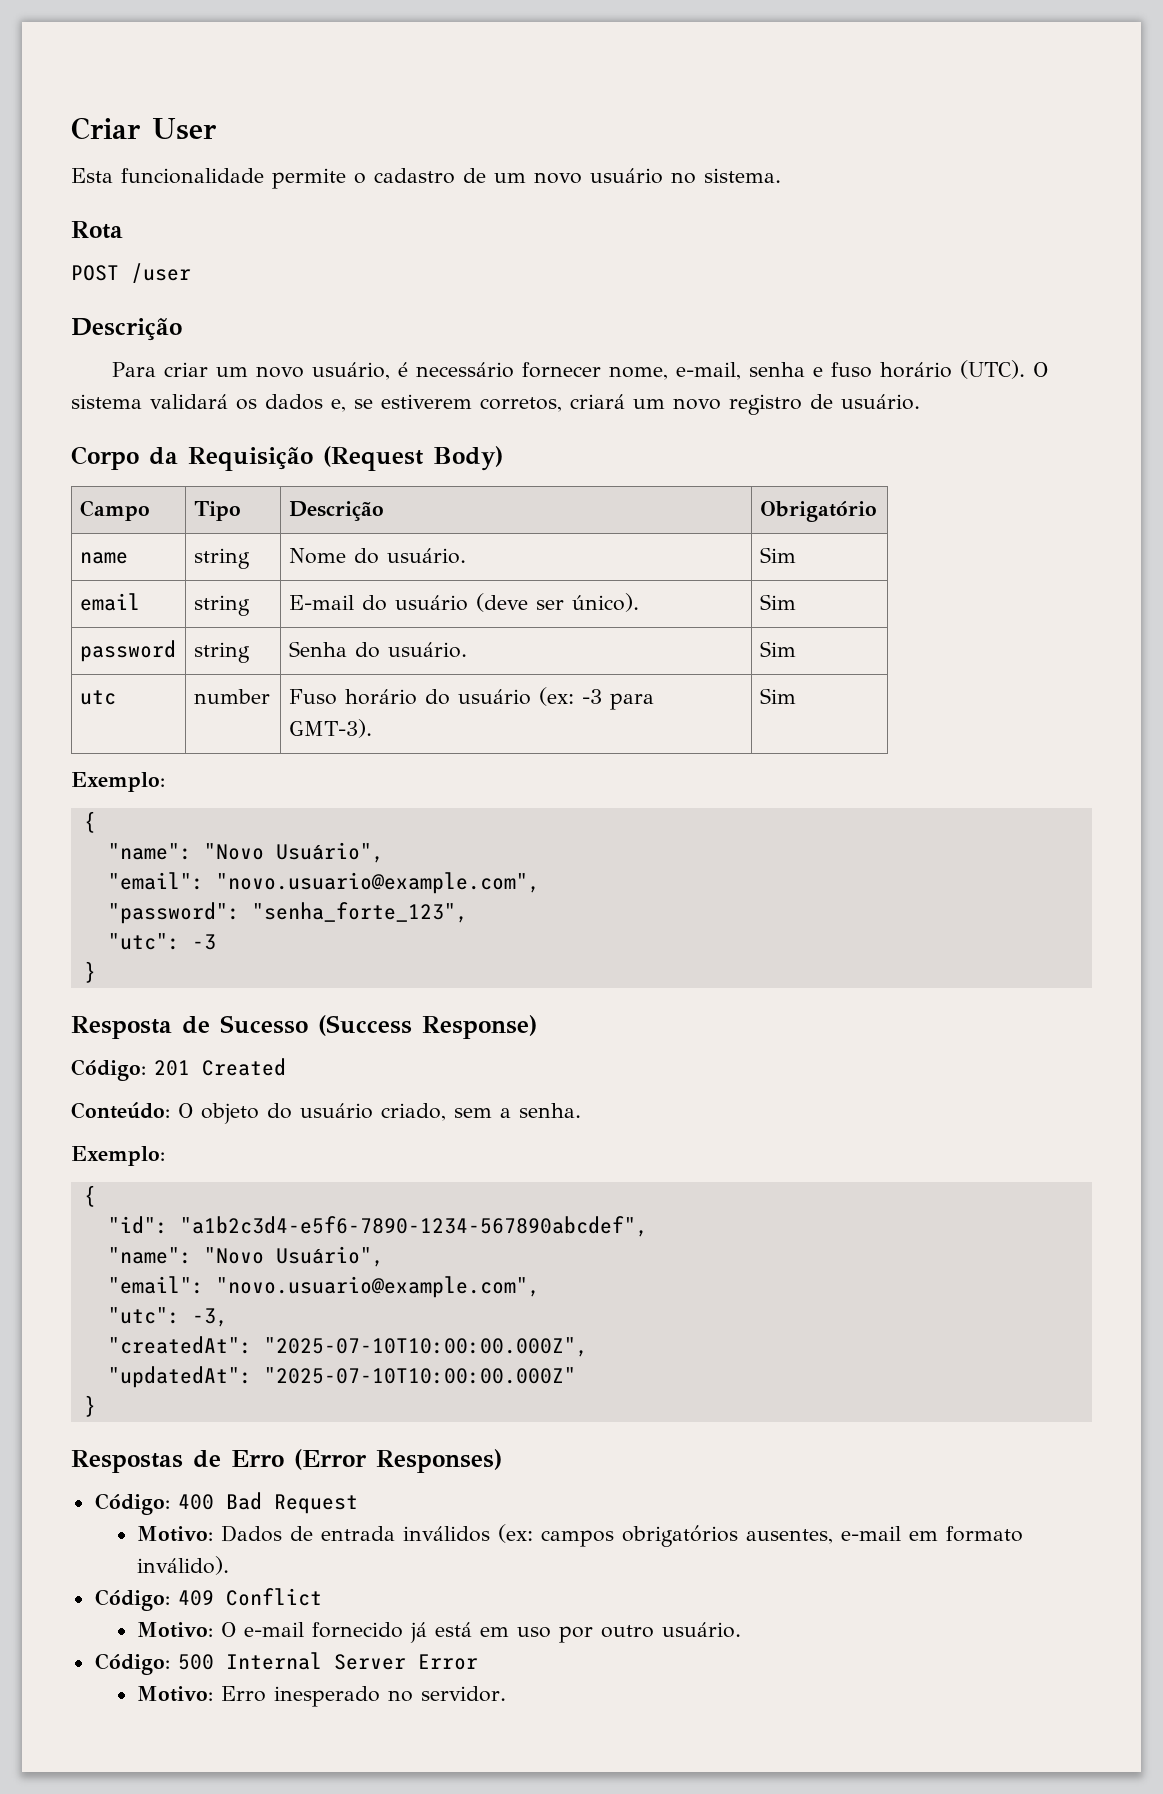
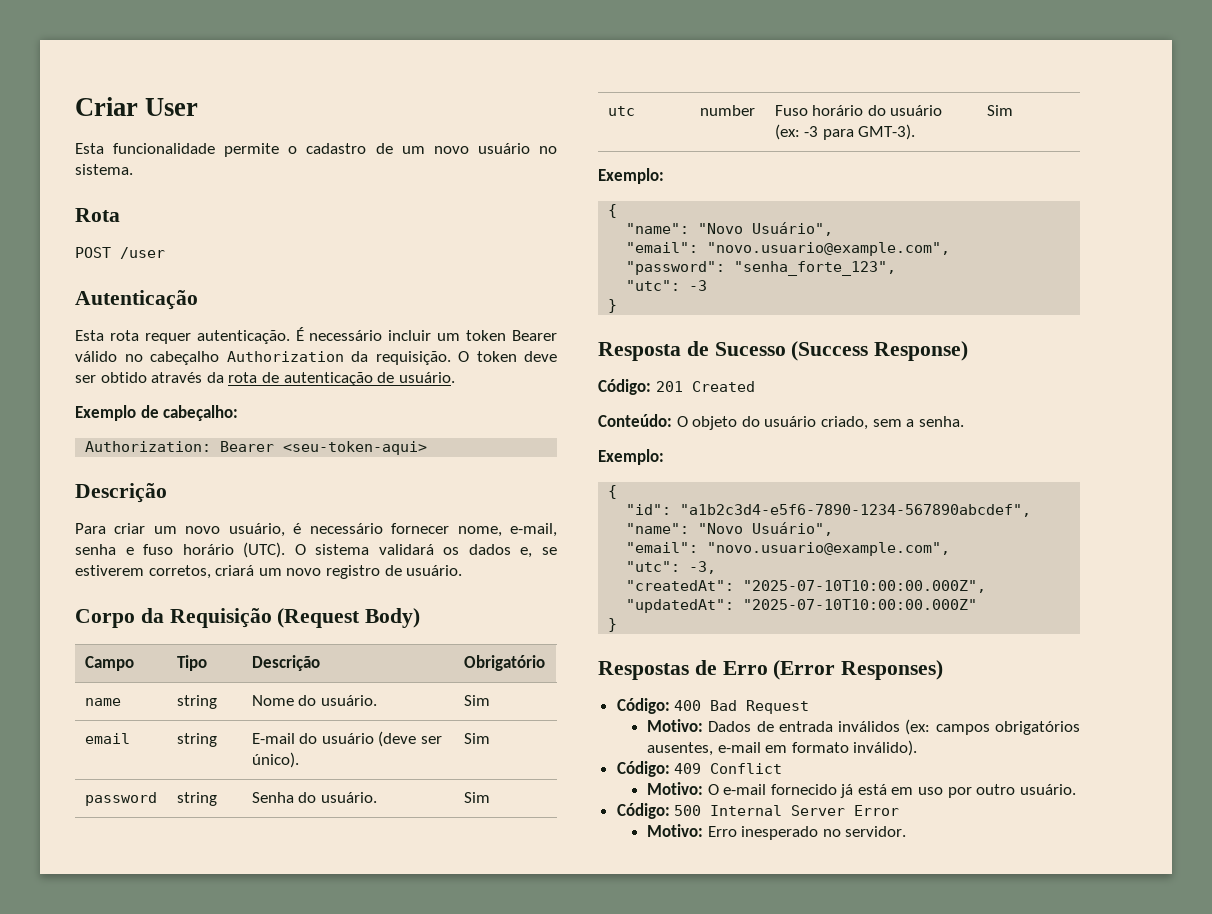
(191, 273) none -> [75,290,198,310] [75,327,558,344] [75,351,557,365] [75,372,455,386] [75,405,239,421] [85,441,428,455] // Autenticação // Esta rota requer autenticação. É necessário incluir um token Bearer válido no cabeçalho Authorization da requisição. O token deve ser obtido através da rota de autenticação de usuário. // Exemplo de cabeçalho: // Authorization: Bearer <seu-token-aqui>

